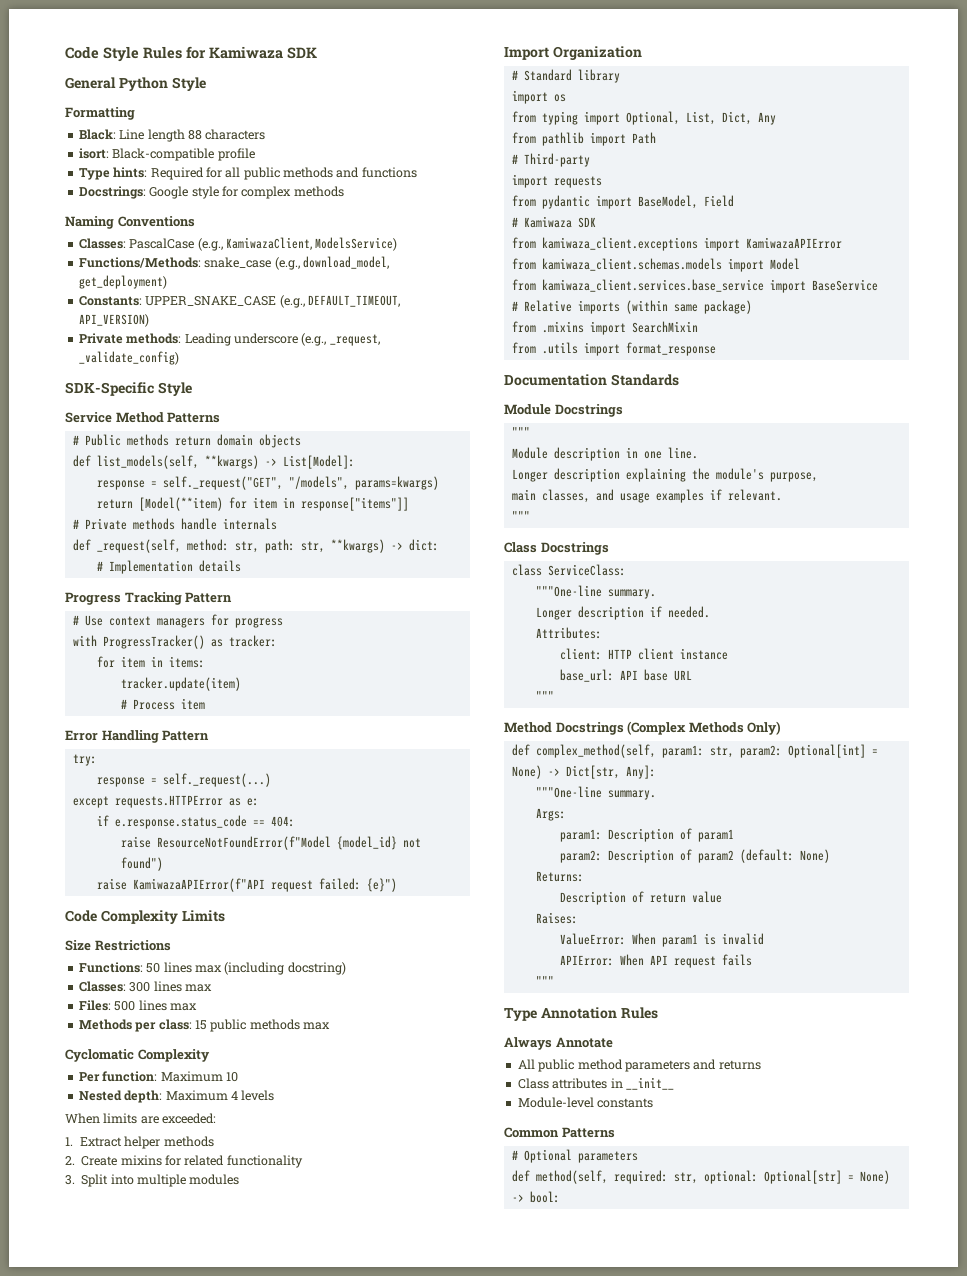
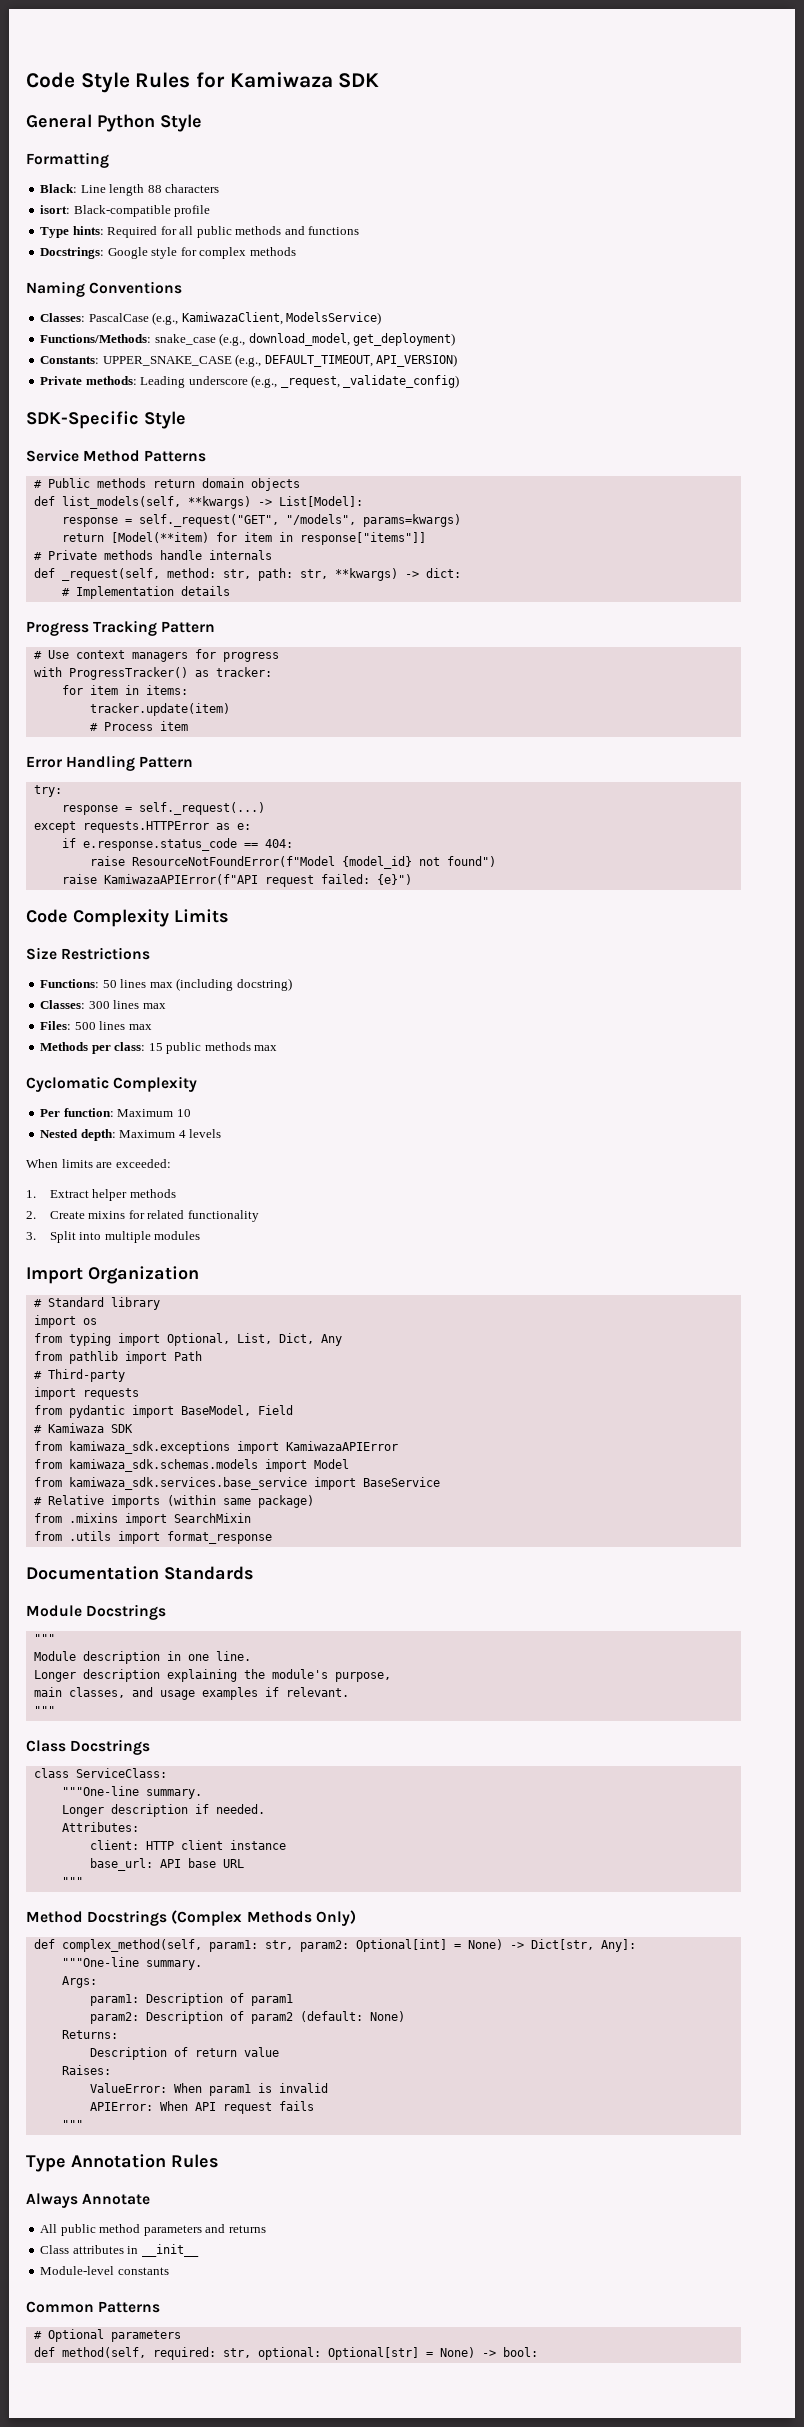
[541,237,698,251] kamiwaza_client.exceptions -> [68,1441,230,1454] kamiwaza_sdk.exceptions
[541,258,722,271] kamiwaza_client.schemas.models -> [68,1459,258,1472] kamiwaza_sdk.schemas.models
[541,279,764,292] kamiwaza_client.services.base_service -> [68,1477,307,1490] kamiwaza_sdk.services.base_service

